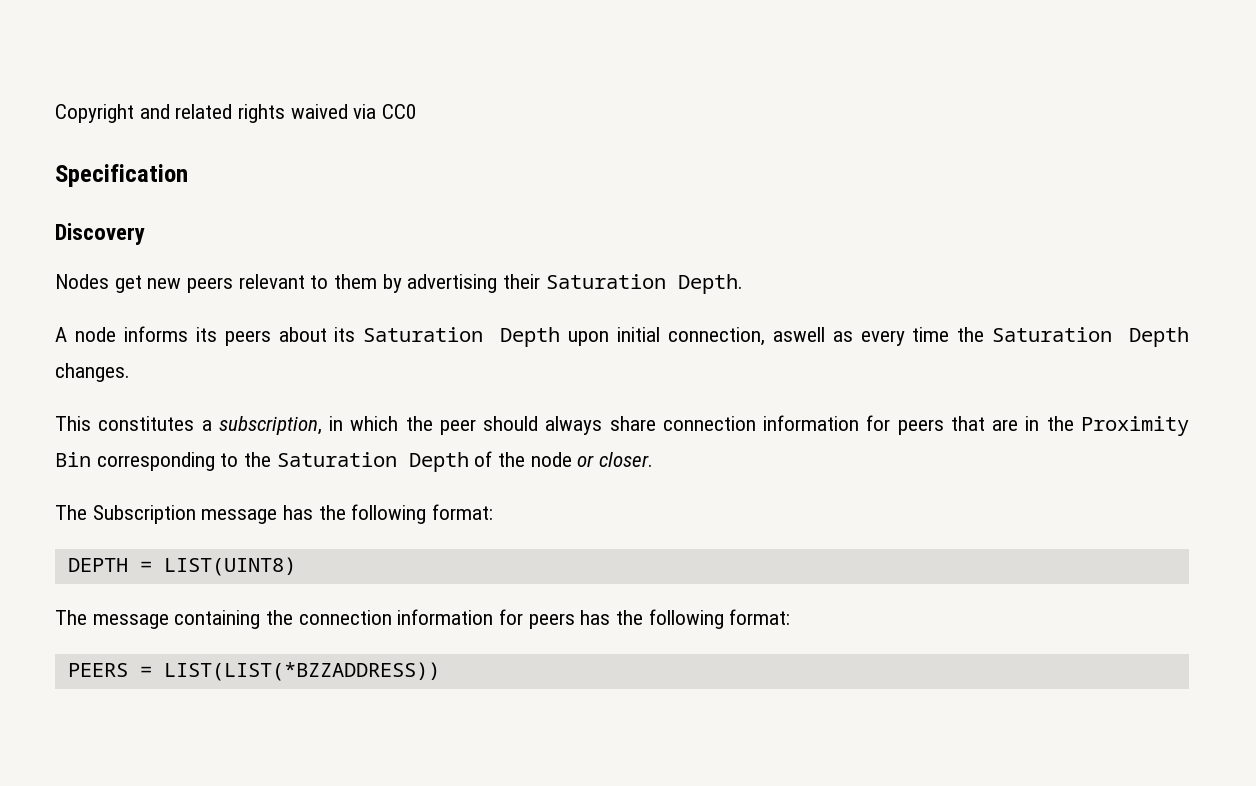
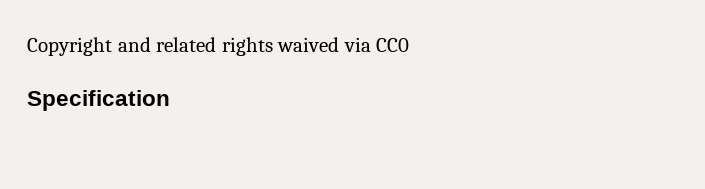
[55,223,145,245] [55,274,743,294] [55,326,1189,347] [55,363,130,382] [55,415,1190,436] [55,451,654,472] [55,504,494,524] [67,557,296,576] [55,609,791,629] [67,662,440,681] // Discovery // Nodes get new peers relevant to them by advertising their Saturation Depth. // A node informs its peers about its Saturation Depth upon initial connection, aswell as every time the Saturation Depth changes. // This constitutes a subscription, in which the peer should always share connection information for peers that are in the Proximity Bin corresponding to the Saturation Depth of the node or closer. // The Subscription message has the following format: // DEPTH = LIST(UINT8) // The message containing the connection information for peers has the following format: // PEERS = LIST(LIST(*BZZADDRESS)) -> (170, 100) none

